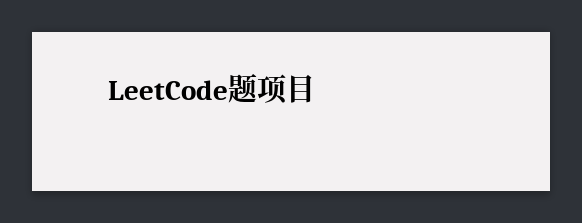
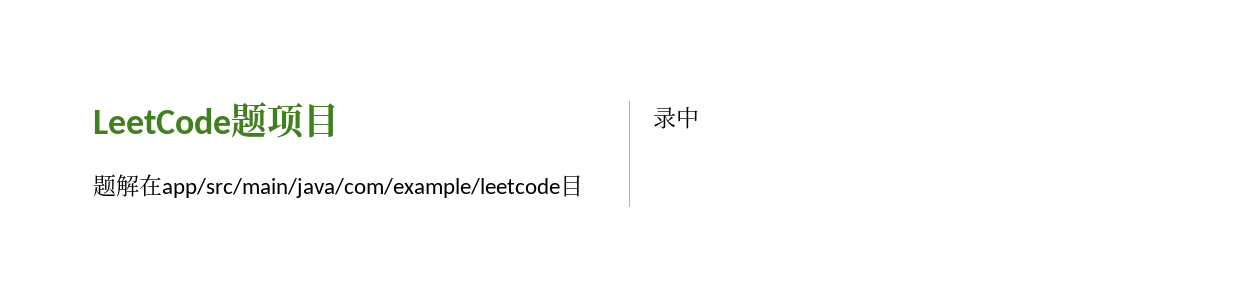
(315, 88) none -> [93,174,583,198] [653,106,699,129] // 题解在app/src/main/java/com/example/leetcode目录中

